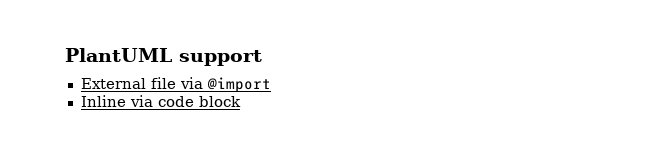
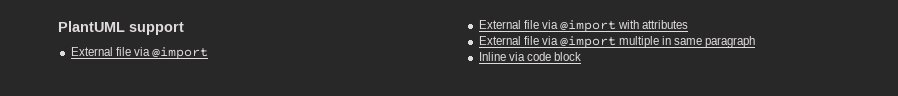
(271, 85) none -> [478,20,689,32] [478,36,756,48] // External file via @import with attributes // External file via @import multiple in same paragraph

